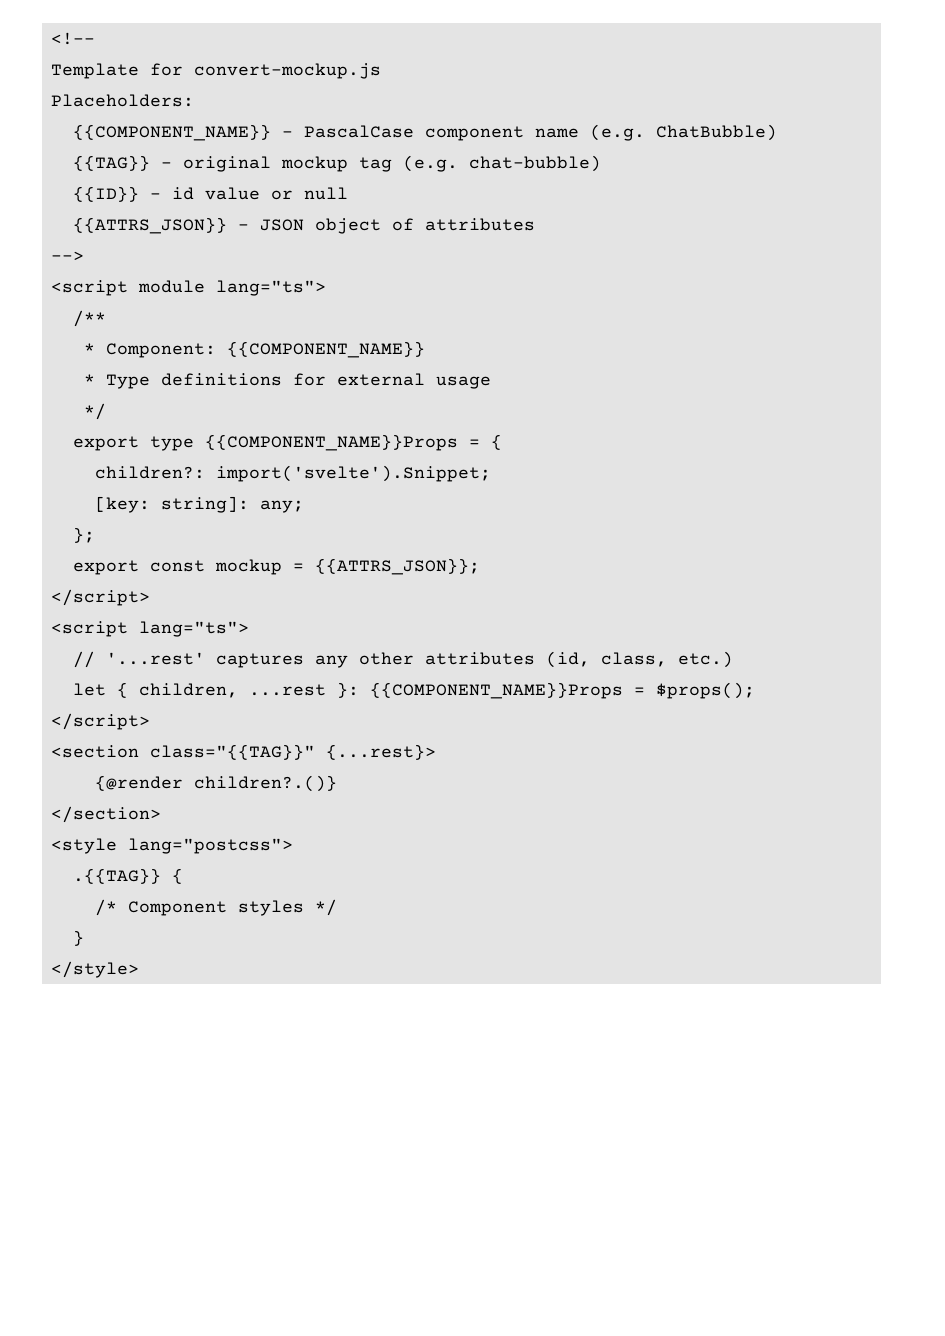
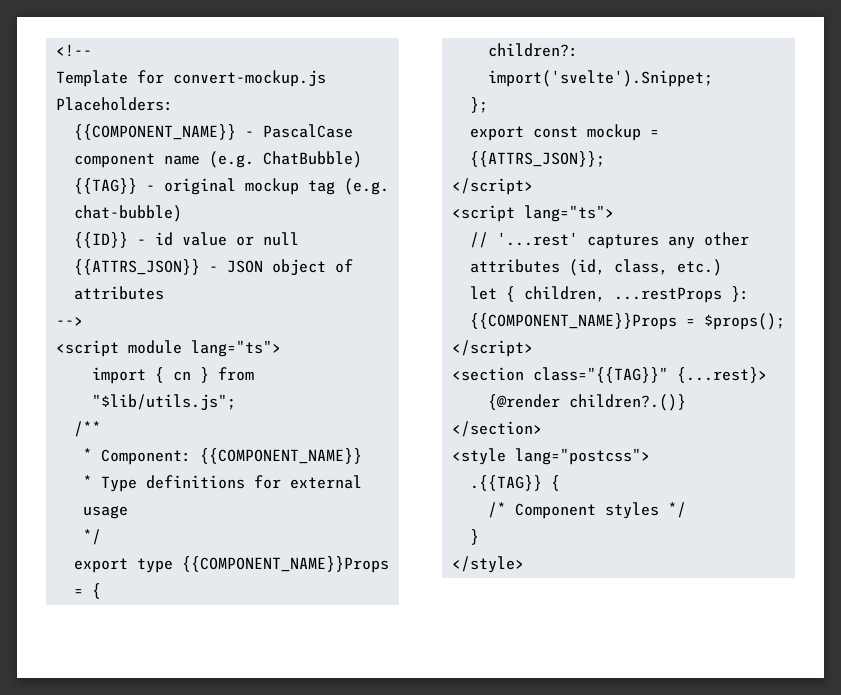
(326, 288) none -> [91,367,254,384] [91,394,236,411] // import { cn } from "$lib/utils.js";
[94,496,304,513] // [key: string]: any; -> (713, 78) none
[248,684,326,696] ...rest -> [613,287,722,303] ...restProps

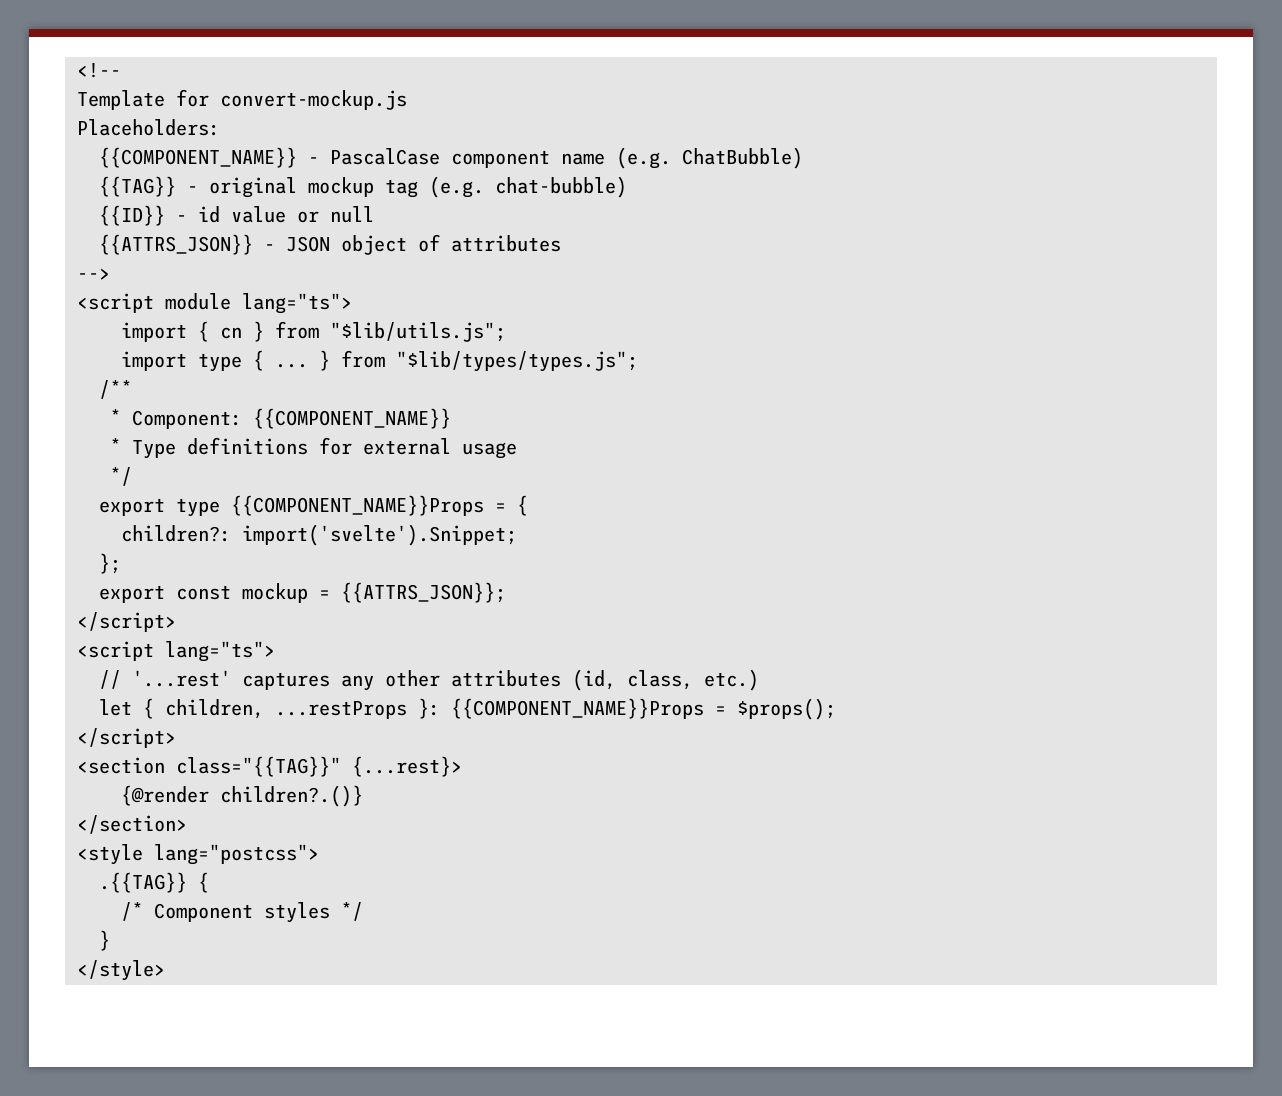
(236, 402) none -> [120,350,638,372] // import type { ... } from "$lib/types/types.js";

